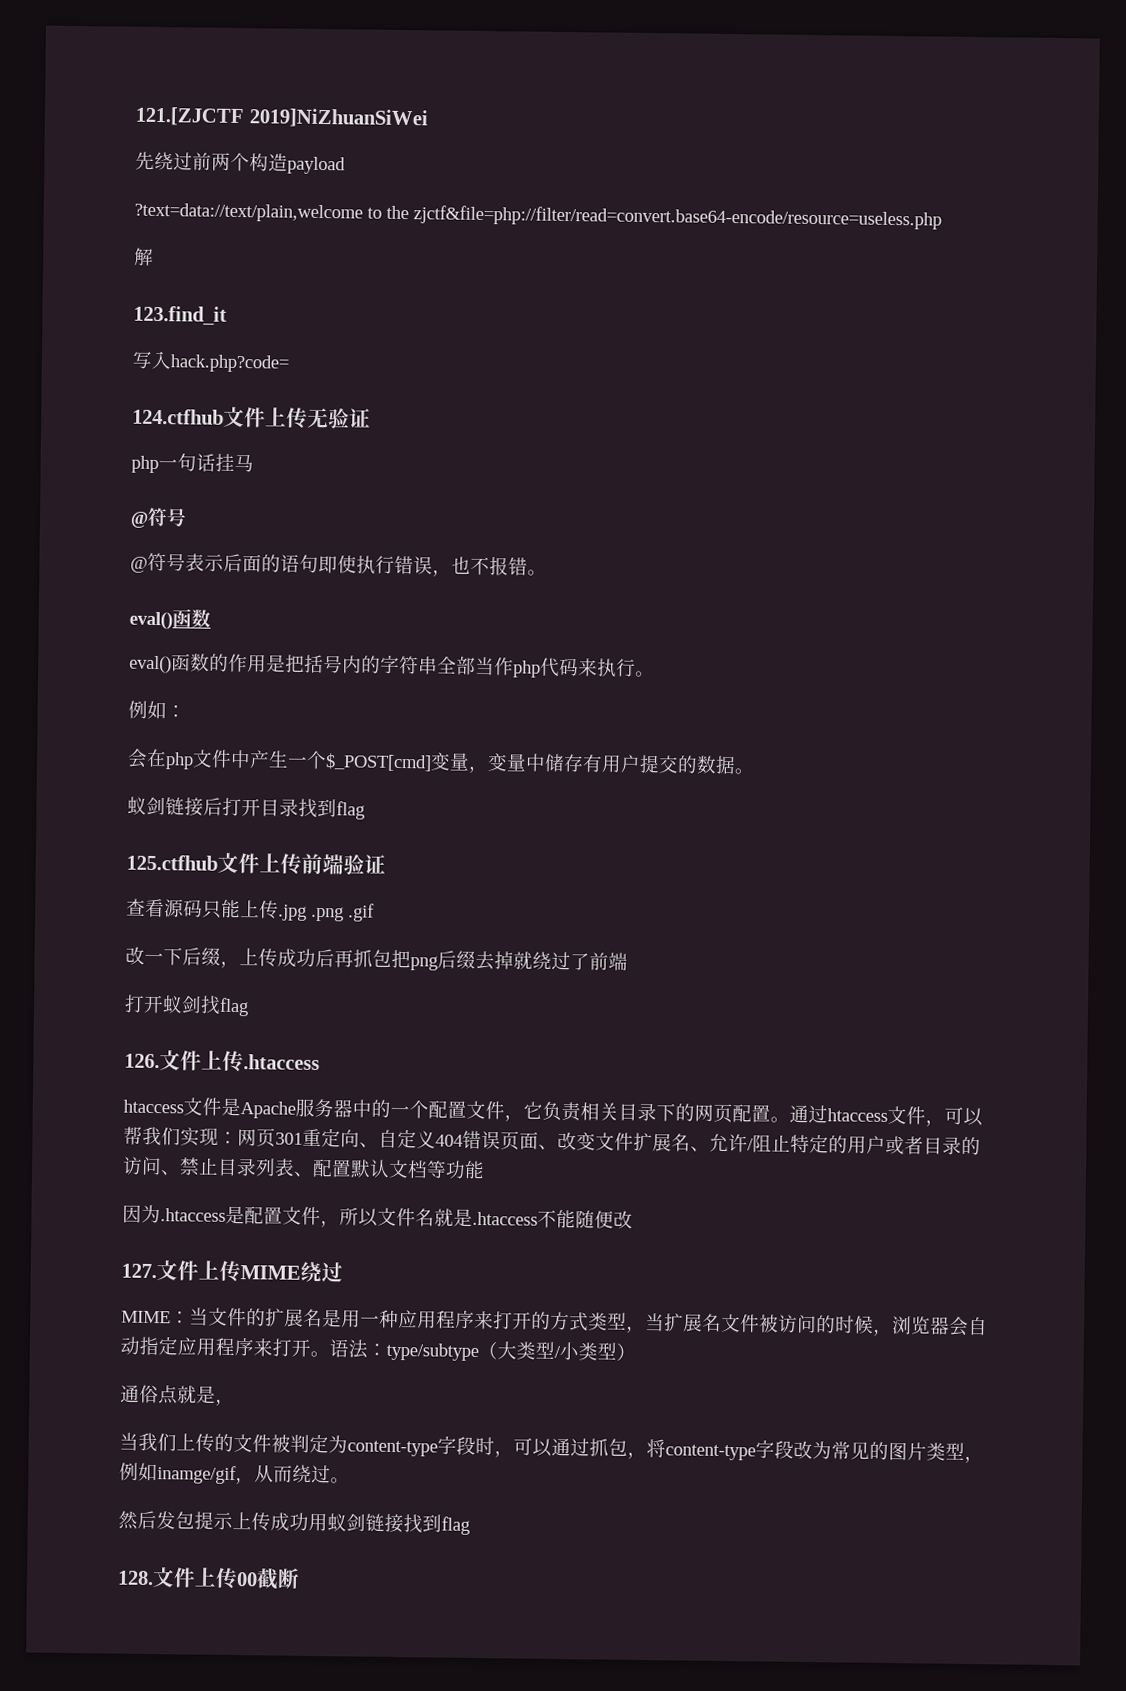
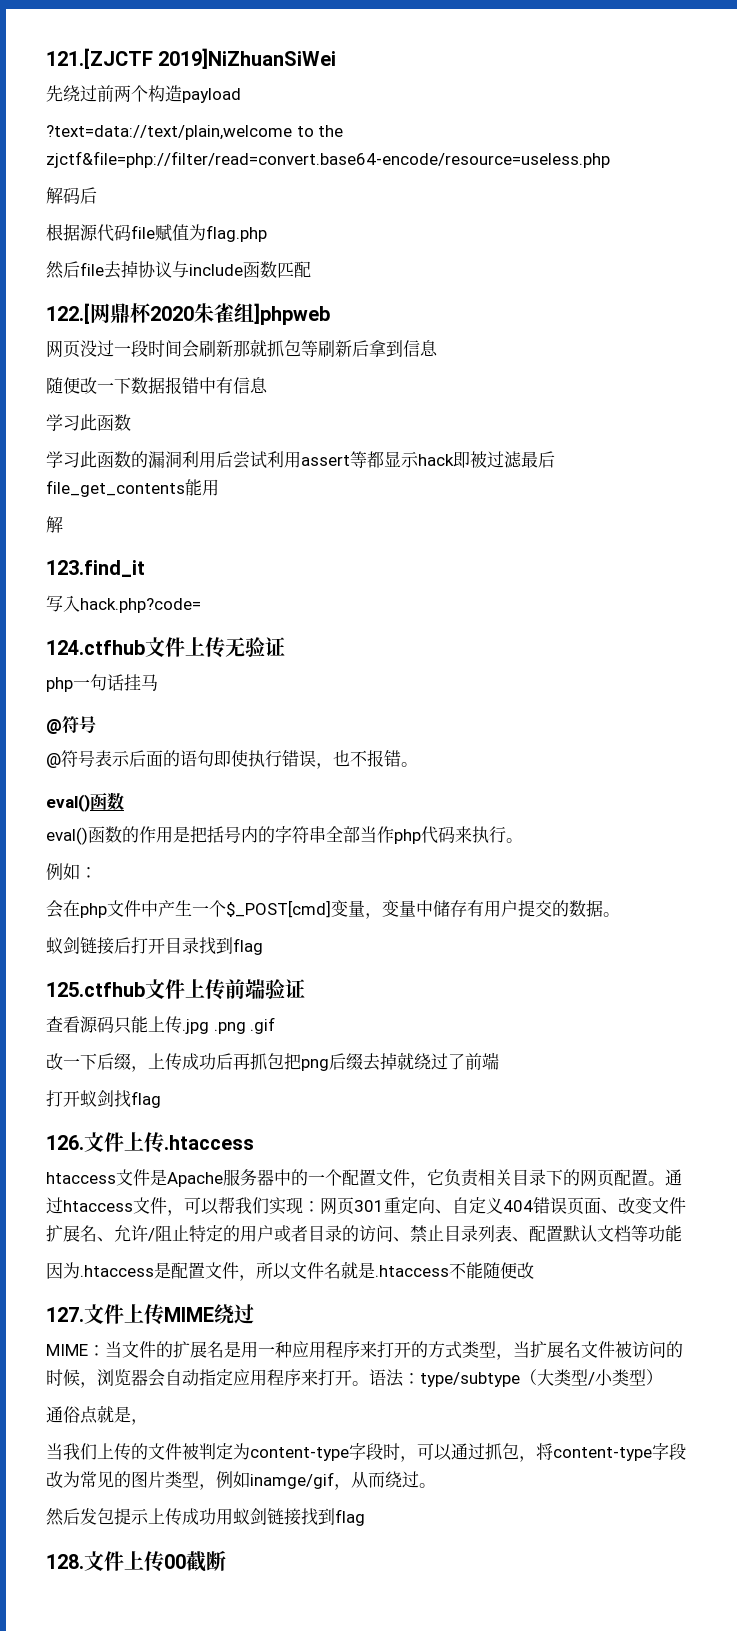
(942, 217) none -> [46,187,97,204] [46,224,267,242] [46,261,311,279] [46,303,330,325] [46,339,438,358] [46,377,268,394] [46,414,131,431] [46,451,555,469] [46,479,219,497] // 解码后 // 根据源代码file赋值为flag.php // 然后file去掉协议与include函数匹配 // 122.[网鼎杯2020朱雀组]phpweb // 网页没过一段时间会刷新那就抓包等刷新后拿到信息 // 随便改一下数据报错中有信息 // 学习此函数 // 学习此函数的漏洞利用后尝试利用assert等都显示hack即被过滤最后file_get_contents能用

